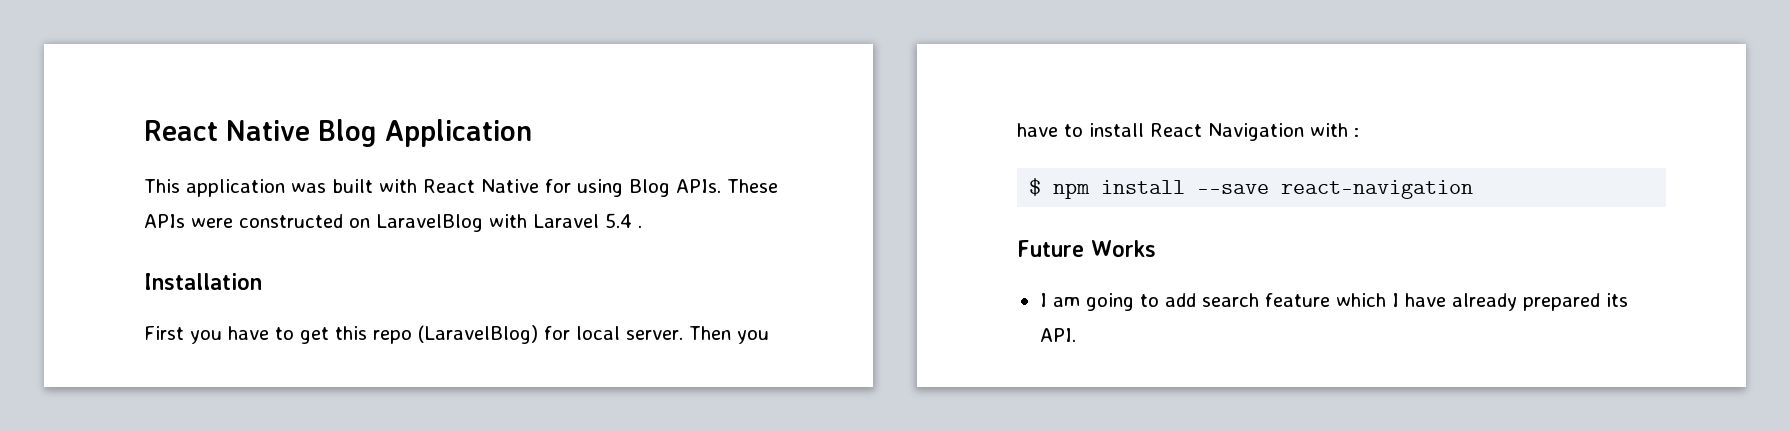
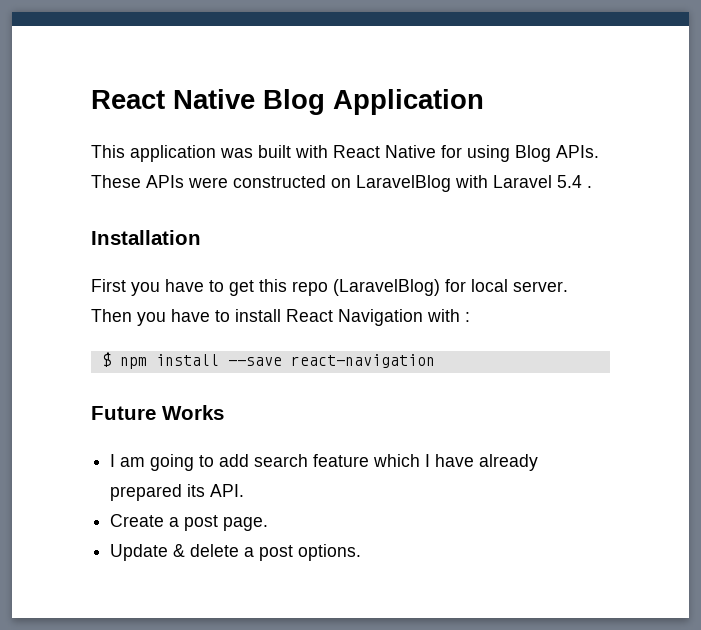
(1076, 335) none -> [110,514,269,531] [110,544,362,561] // Create a post page. // Update & delete a post options.

